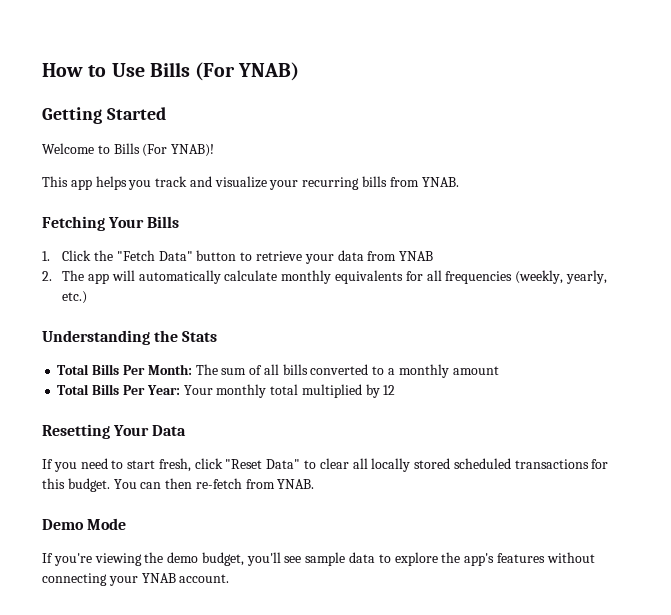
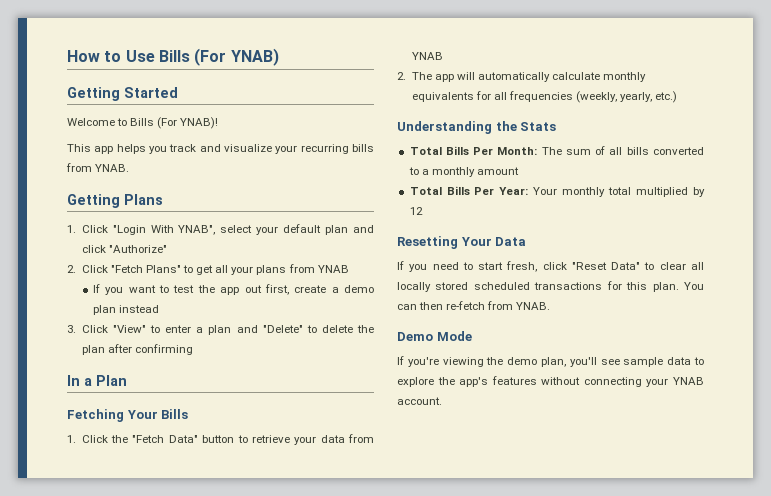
(459, 182) none -> [67,194,163,208] [67,224,374,235] [81,245,167,253] [67,264,349,275] [92,284,374,295] [92,305,159,315] [67,325,374,335] [81,344,193,355] [67,375,127,386] // Getting Plans // 1. Click "Login With YNAB", select your default plan and click "Authorize" // 2. Click "Fetch Plans" to get all your plans from YNAB // If you want to test the app out first, create a demo plan instead // 3. Click "View" to enter a plan and "Delete" to delete the plan after confirming // In a Plan
[67,478,110,492] budget. -> [652,282,679,292] plan.
[201,552,244,566] budget, -> [541,357,566,367] plan,

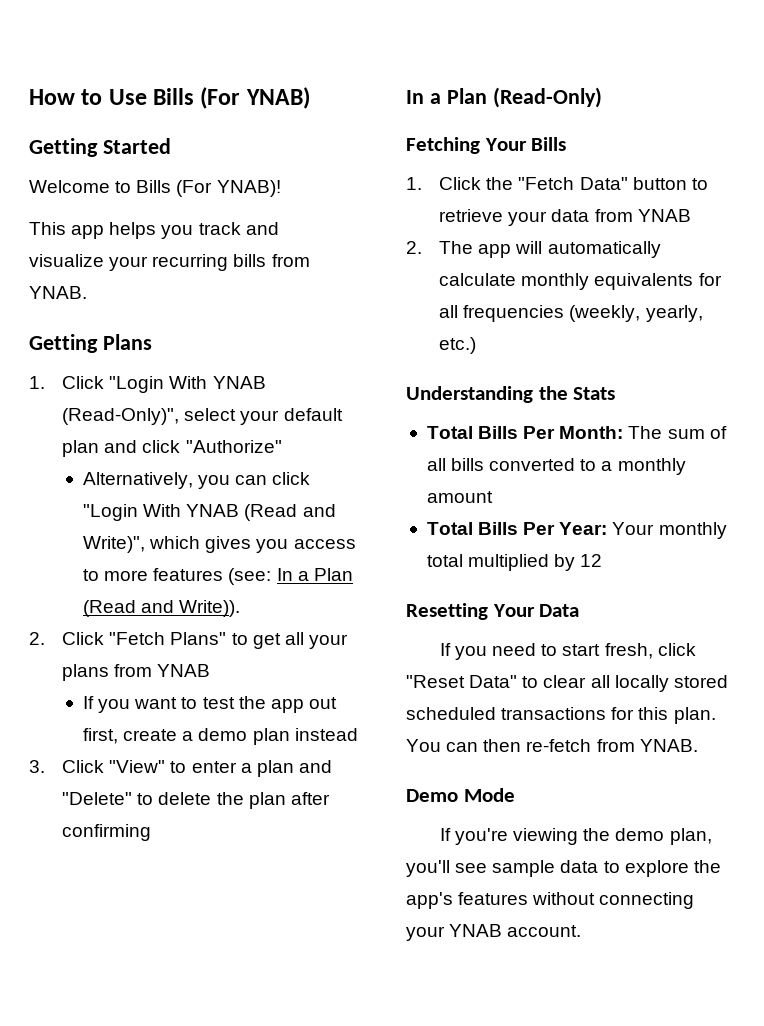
[178,225,216,235] YNAB", -> [212,376,266,389] [62,408,180,425] YNAB (Read-Only)",
(167, 249) none -> [83,472,311,489] [83,504,336,521] [83,536,356,553] [83,568,353,585] [83,600,241,617] // Alternatively, you can click "Login With YNAB (Read and Write)", which gives you access to more features (see: In a Plan (Read and Write)).
(127, 380) none -> [492,87,602,108] (Read-Only)

